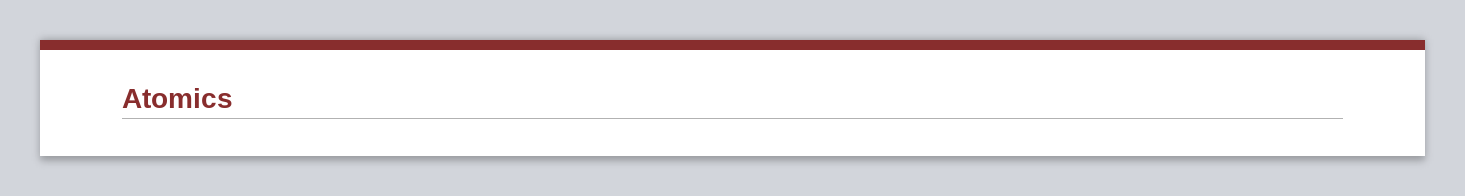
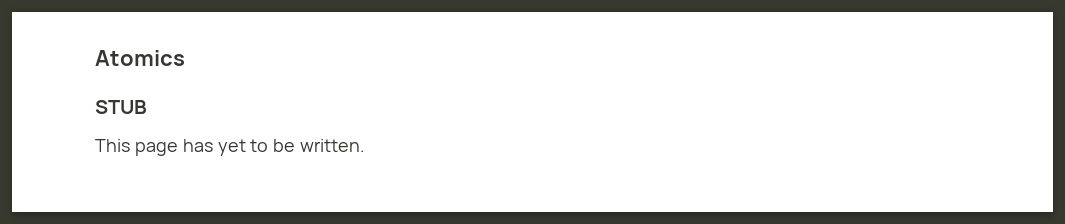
(233, 98) none -> [95,100,147,114] [95,139,366,156] // STUB // This page has yet to be written.

